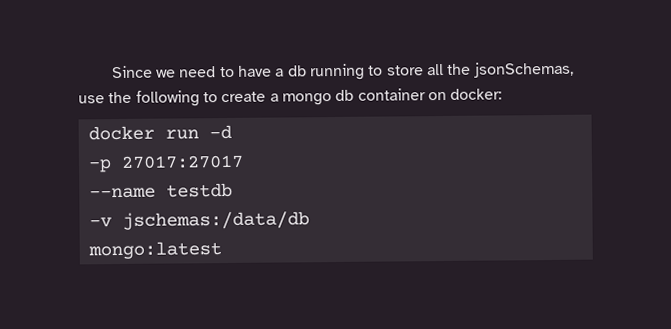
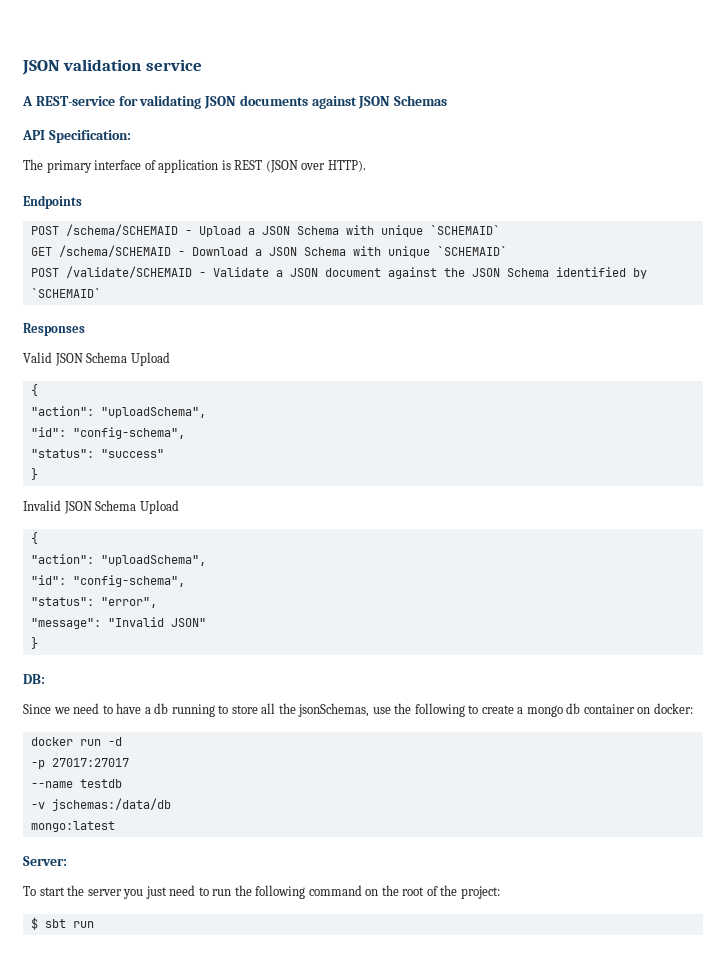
(111, 72) none -> [22,59,202,75] [22,95,448,109] [22,130,131,143] [23,159,366,173] [23,195,82,209] [30,224,500,237] [30,245,507,258] [30,266,647,279] [30,288,101,298] [23,323,85,336] [23,352,170,366] [30,384,38,396] [30,406,206,418] [30,427,185,439] [30,449,164,458] [30,468,38,480] [23,500,179,514] [30,532,38,544] [30,554,206,566] [30,575,185,587] [30,597,157,608] [30,617,206,629] [30,637,38,649] [23,674,45,684] JSON validation service // A REST-service for validating JSON documents against JSON Schemas // API Specification: // The primary interface of application is REST (JSON over HTTP). // Endpoints // POST /schema/SCHEMAID - Upload a JSON Schema with unique `SCHEMAID` // GET /schema/SCHEMAID - Download a JSON Schema with unique `SCHEMAID` // POST /validate/SCHEMAID - Validate a JSON document against the JSON Schema identified by `SCHEMAID` // Responses // Valid JSON Schema Upload // { // "action": "uploadSchema", // "id": "config-schema", // "status": "success" // } // Invalid JSON Schema Upload // { // "action": "uploadSchema", // "id": "config-schema", // "status": "error", // "message": "Invalid JSON" // } // DB: //
(222, 250) none -> [23,856,67,866] [23,885,500,899] [30,917,94,930] // Server: // To start the server you just need to run the following command on the root of the project: // $ sbt run

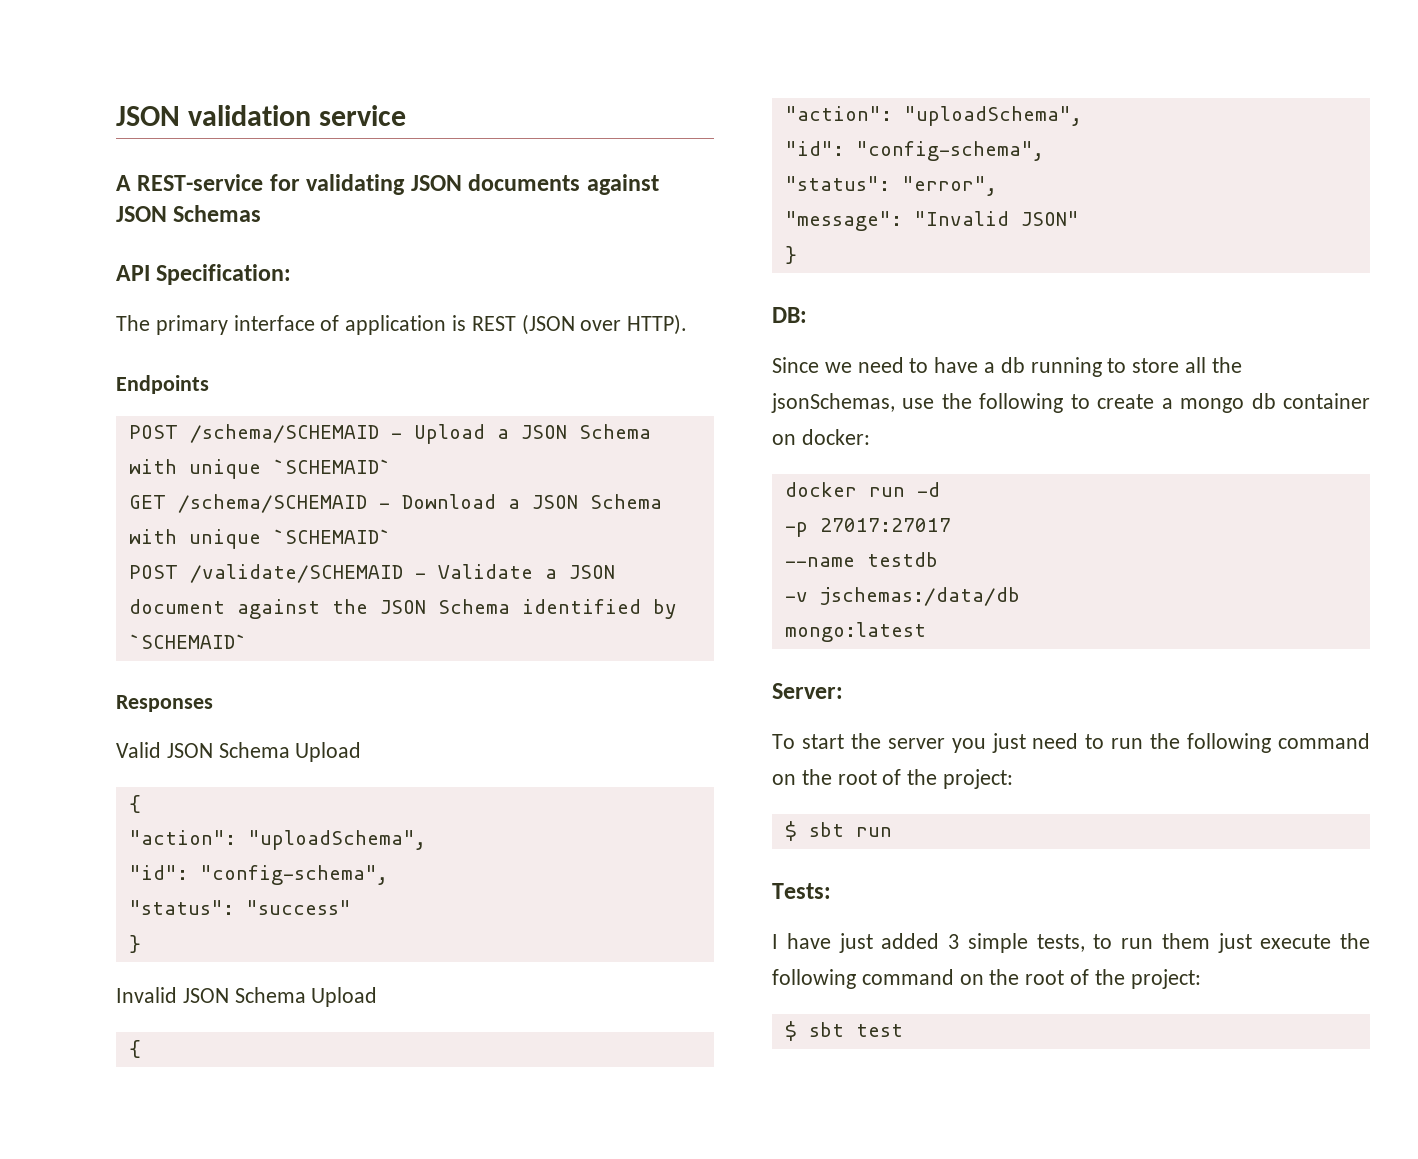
(94, 924) none -> [772,883,831,899] [772,933,1370,953] [772,969,1201,989] [784,1021,903,1041] // Tests: // I have just added 3 simple tests, to run them just execute the following command on the root of the project: // $ sbt test

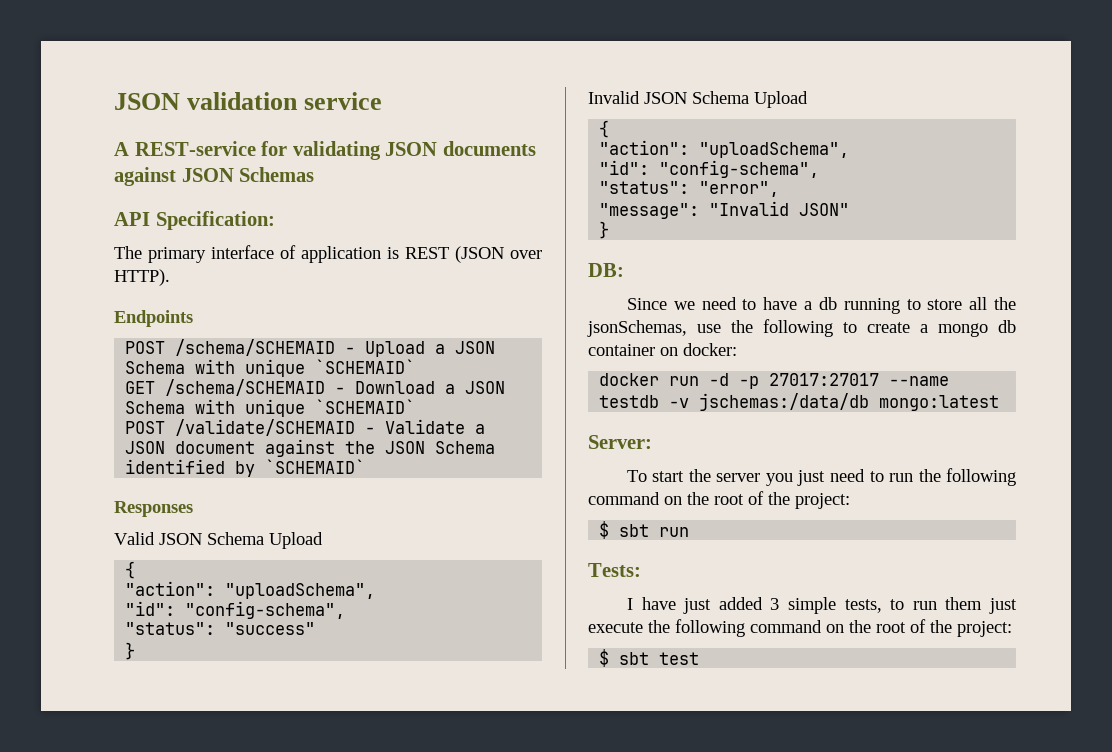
(940, 489) // -> (730, 379) none
(951, 525) // -> (880, 379) none
(938, 559) // -> (660, 401) none
(1020, 596) // -> (870, 402) none

